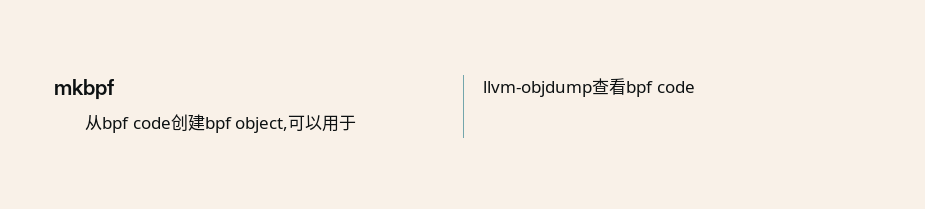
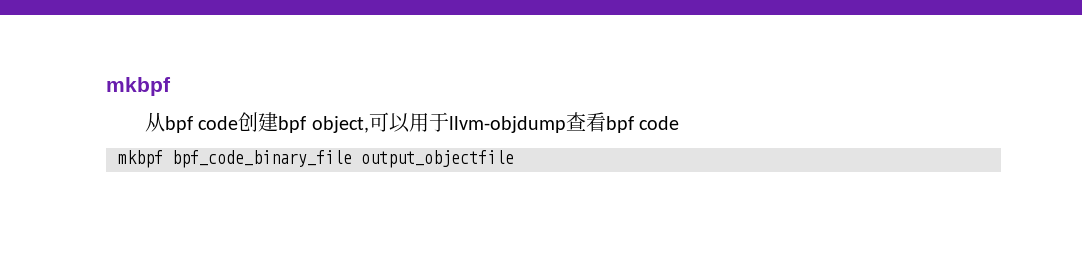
(695, 87) none -> [118,150,514,168] // mkbpf bpf_code_binary_file output_objectfile

